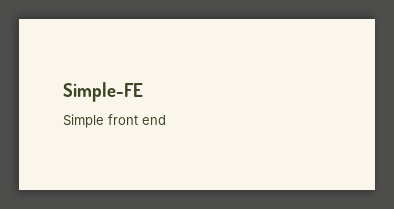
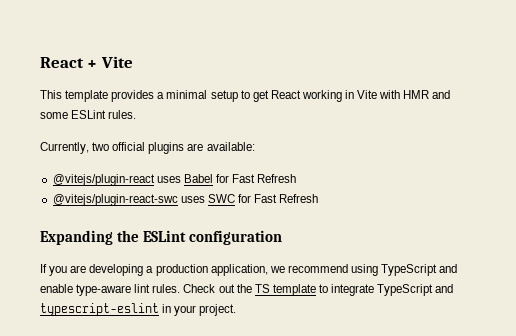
[63,82,143,102] [63,114,166,128] Simple-FE // Simple front end -> [40,56,133,68] [40,90,451,102] [40,110,137,119] [40,142,255,154] [52,174,297,186] [52,194,319,206] [40,230,282,245] [40,264,458,276] [40,284,454,296] [40,303,237,316] React + Vite // This template provides a minimal setup to get React working in Vite with HMR and some ESLint rules. // Currently, two official plugins are available: // @vitejs/plugin-react uses Babel for Fast Refresh // @vitejs/plugin-react-swc uses SWC for Fast Refresh // Expanding the ESLint configuration // If you are developing a production application, we recommend using TypeScript and enable type-aware lint rules. Check out the TS template to integrate TypeScript and typescript-eslint in your project.

